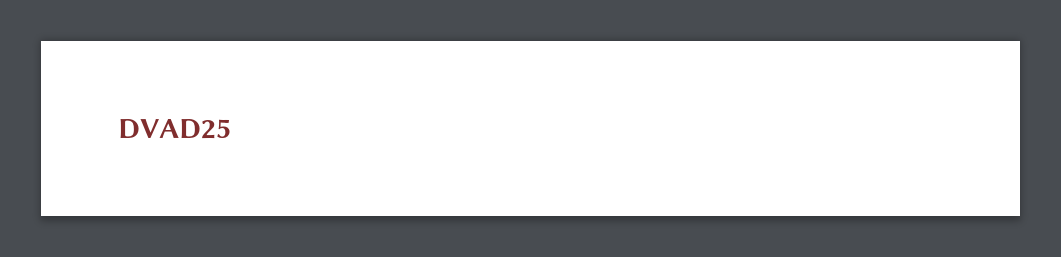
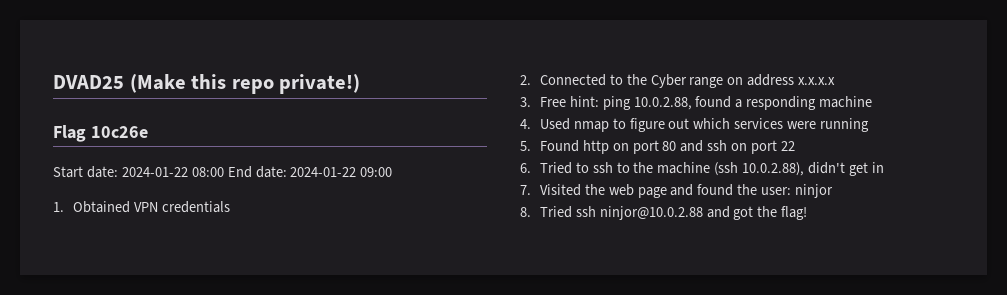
(231, 129) none -> [129,74,361,94] [53,125,148,142] [53,166,393,178] [53,201,230,213] [520,74,836,88] [520,96,873,110] [520,118,870,132] [520,140,796,154] [520,162,884,176] [520,184,834,198] [520,206,808,220] (Make this repo private!) // Flag 10c26e // Start date: 2024-01-22 08:00 End date: 2024-01-22 09:00 // 1. Obtained VPN credentials // 2. Connected to the Cyber range on address x.x.x.x // 3. Free hint: ping 10.0.2.88, found a responding machine // 4. Used nmap to figure out which services were running // 5. Found http on port 80 and ssh on port 22 // 6. Tried to ssh to the machine (ssh 10.0.2.88), didn't get in // 7. Visited the web page and found the user: ninjor // 8. Tried ssh ninjor@10.0.2.88 and got the flag!

